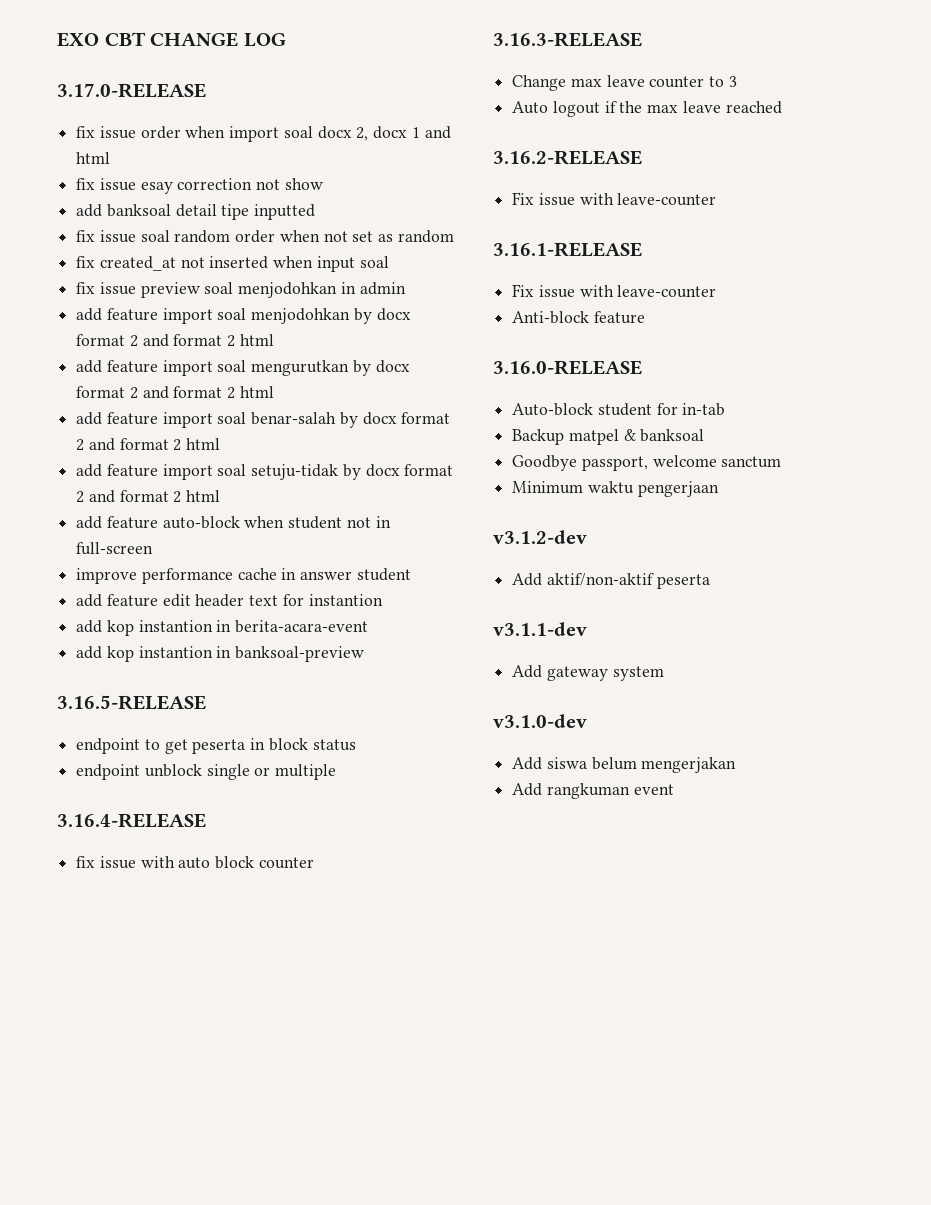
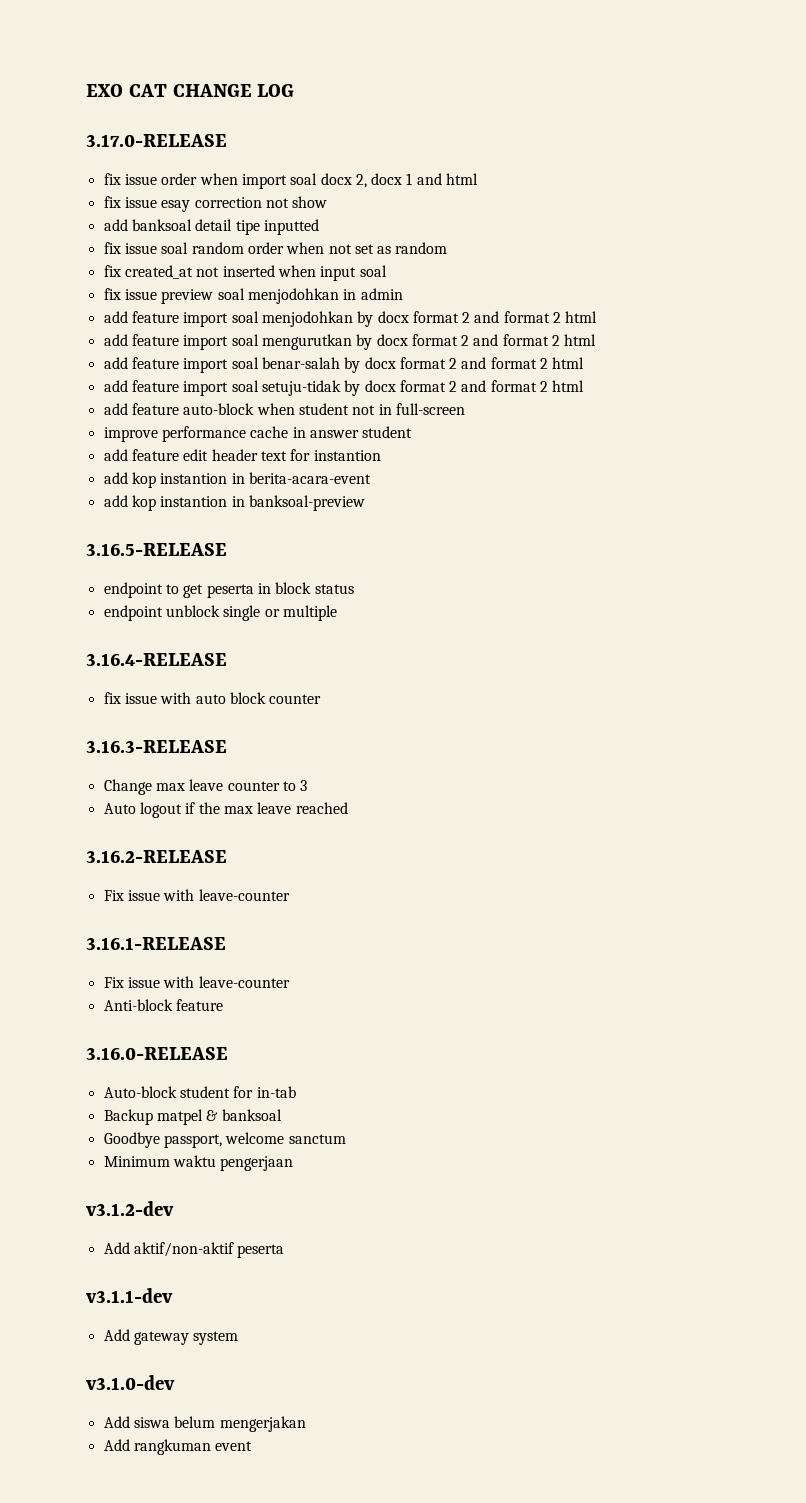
[104,32,146,46] CBT -> [128,84,167,97] CAT

